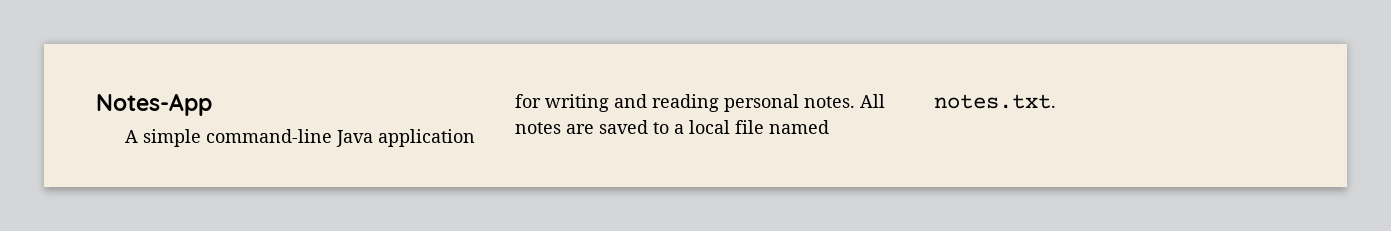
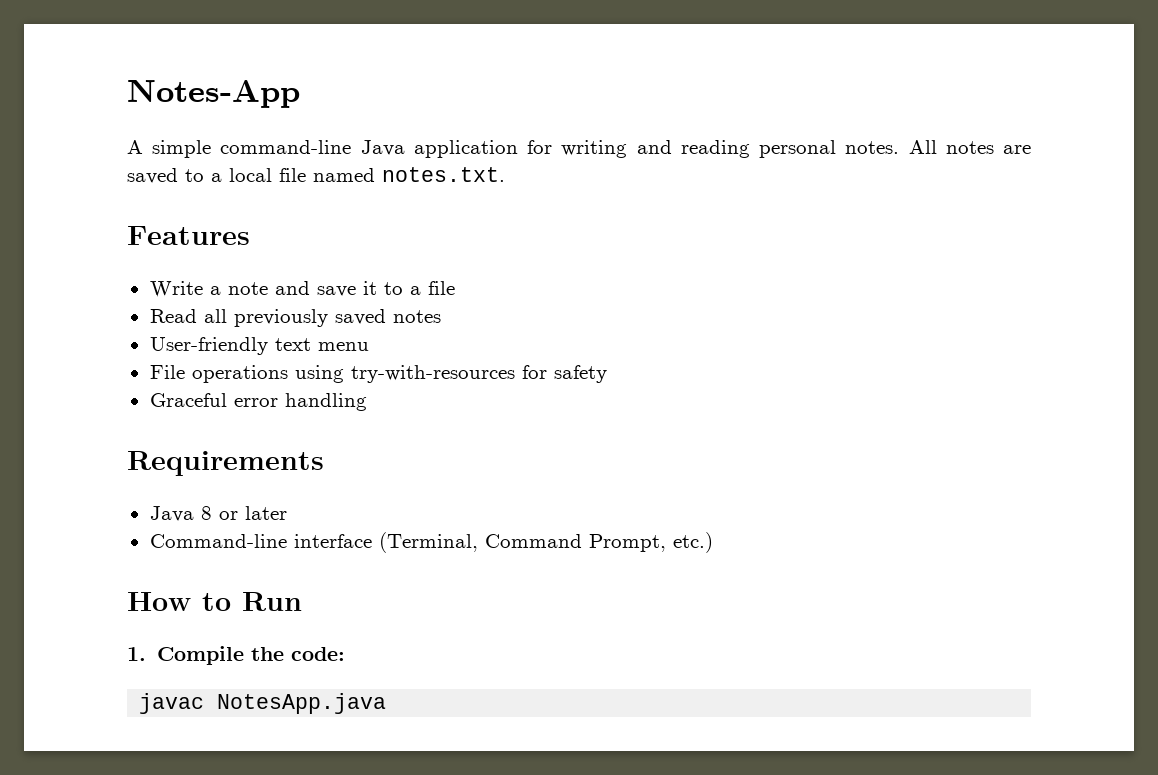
(1056, 101) none -> [127,226,250,245] [149,281,455,297] [149,309,441,327] [149,337,369,355] [149,365,607,383] [149,393,367,411] [127,451,324,476] [149,506,287,522] [149,532,713,553] [127,592,302,611] [127,646,346,665] [139,693,387,714] // Features // Write a note and save it to a file // Read all previously saved notes // User-friendly text menu // File operations using try-with-resources for safety // Graceful error handling // Requirements // Java 8 or later // Command-line interface (Terminal, Command Prompt, etc.) // How to Run // 1. Compile the code: // javac NotesApp.java

